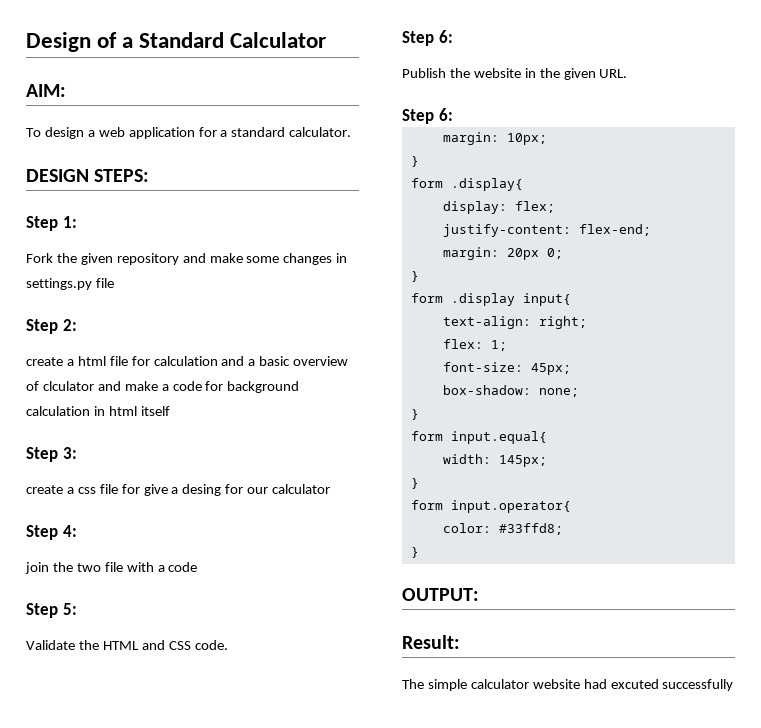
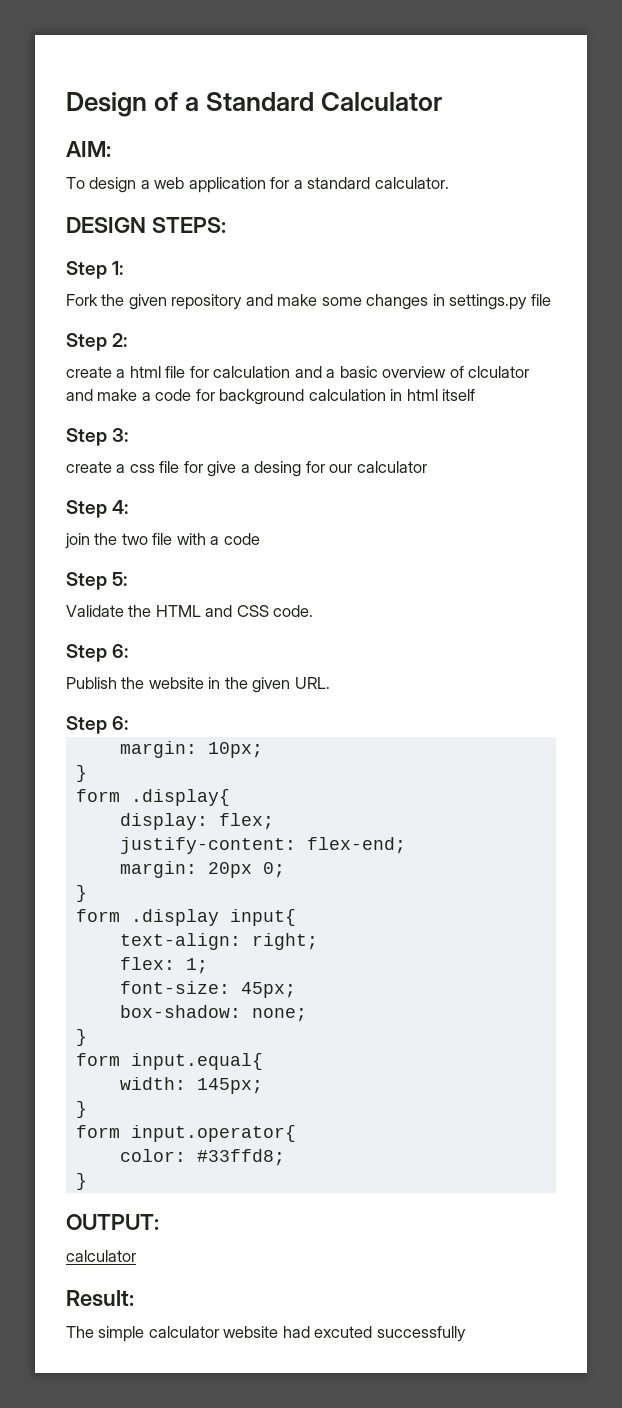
(479, 594) none -> [66,1250,136,1262] // calculator

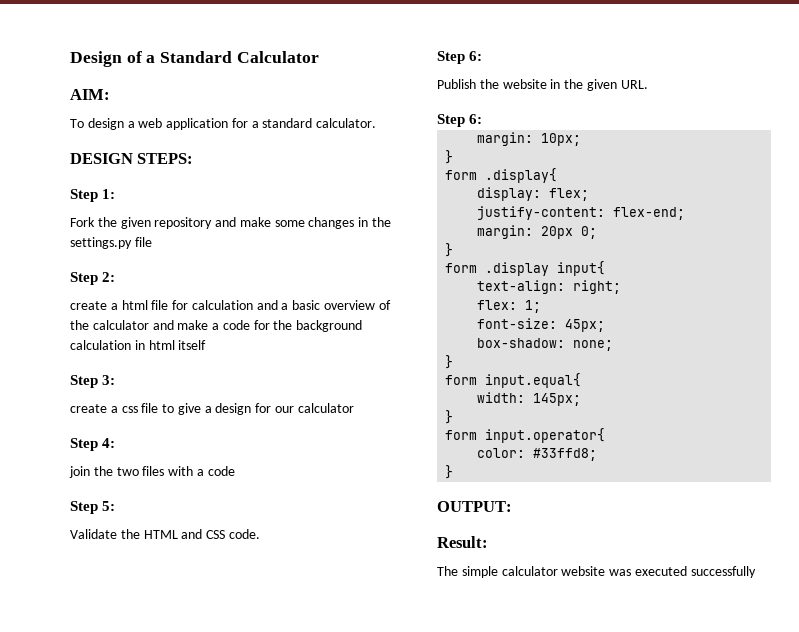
(445, 300) none -> [372,217,392,227] the
[468,366,530,378] clculator -> [70,320,149,330] the calculator
(215, 395) none -> [273,320,293,330] the
[183,461,203,473] for -> [162,404,175,413] to
[254,461,302,477] desing -> [215,403,252,415] design
[152,533,173,545] file -> [142,466,165,476] files
[66,1250,136,1262] // calculator -> (512, 506) none
[282,1326,373,1338] had excuted -> [609,566,687,576] was executed

